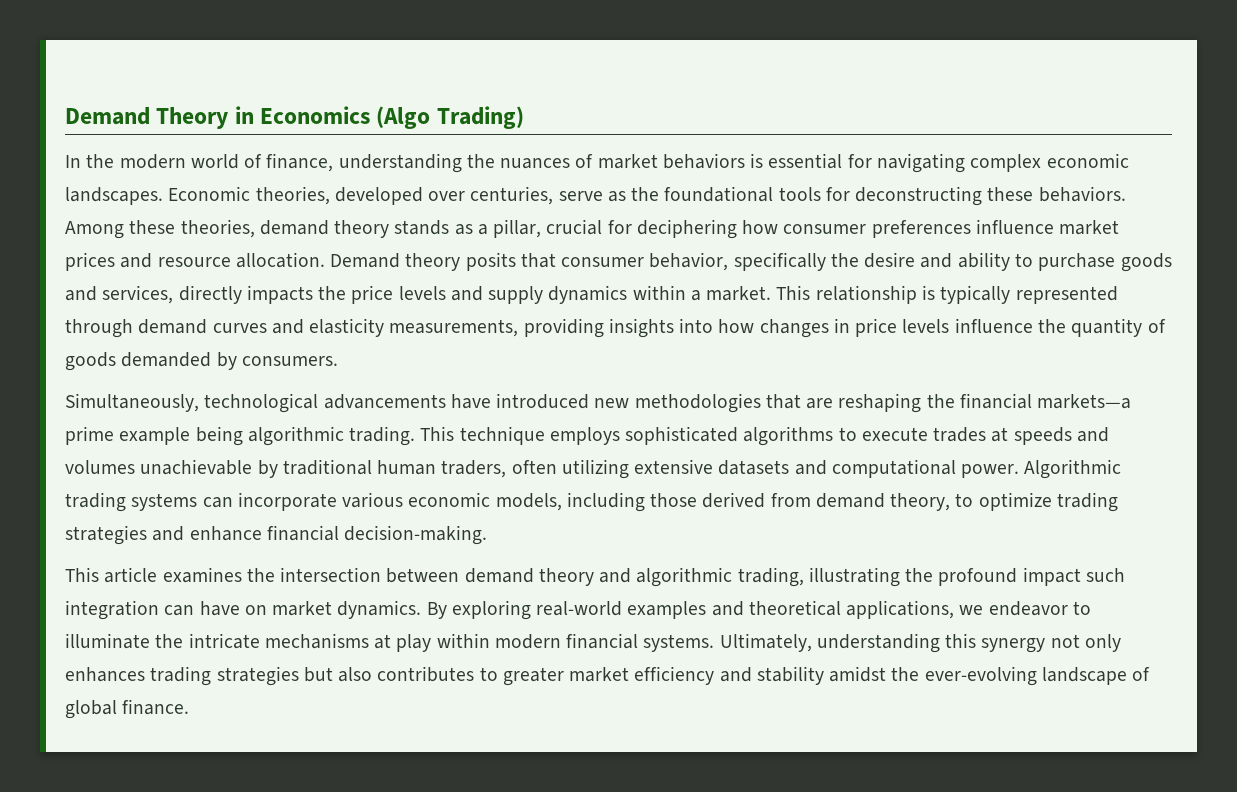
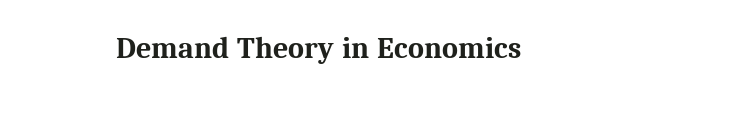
[376,106,524,129] [65,153,1129,173] [65,186,1126,206] [65,219,1120,239] [65,252,1172,272] [65,285,1118,304] [65,318,1166,338] [65,352,338,371] [65,393,1132,413] [65,426,1109,446] [65,459,1122,479] [65,492,1118,512] [65,525,488,545] [65,567,1125,587] [65,600,1091,620] [65,633,1121,653] [65,666,1151,686] [65,699,190,719] (Algo Trading) // In the modern world of finance, understanding the nuances of market behaviors is essential for navigating complex economic landscapes. Economic theories, developed over centuries, serve as the foundational tools for deconstructing these behaviors. Among these theories, demand theory stands as a pillar, crucial for deciphering how consumer preferences influence market prices and resource allocation. Demand theory posits that consumer behavior, specifically the desire and ability to purchase goods and services, directly impacts the price levels and supply dynamics within a market. This relationship is typically represented through demand curves and elasticity measurements, providing insights into how changes in price levels influence the quantity of goods demanded by consumers. // Simultaneously, technological advancements have introduced new methodologies that are reshaping the financial markets—a prime example being algorithmic trading. This technique employs sophisticated algorithms to execute trades at speeds and volumes unachievable by traditional human traders, often utilizing extensive datasets and computational power. Algorithmic trading systems can incorporate various economic models, including those derived from demand theory, to optimize trading strategies and enhance financial decision-making. // This article examines the intersection between demand theory and algorithmic trading, illustrating the profound impact such integration can have on market dynamics. By exploring real-world examples and theoretical applications, we endeavor to illuminate the intricate mechanisms at play within modern financial systems. Ultimately, understanding this synergy not only enhances trading strategies but also contributes to greater market efficiency and stability amidst the ever-evolving landscape of global finance. -> (522, 47) none

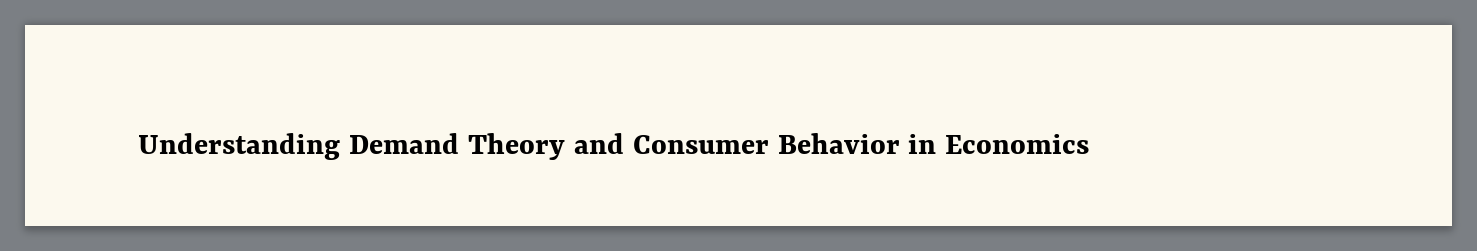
(116, 47) none -> [138,133,340,160] Understanding
(335, 50) none -> [573,133,900,154] and Consumer Behavior

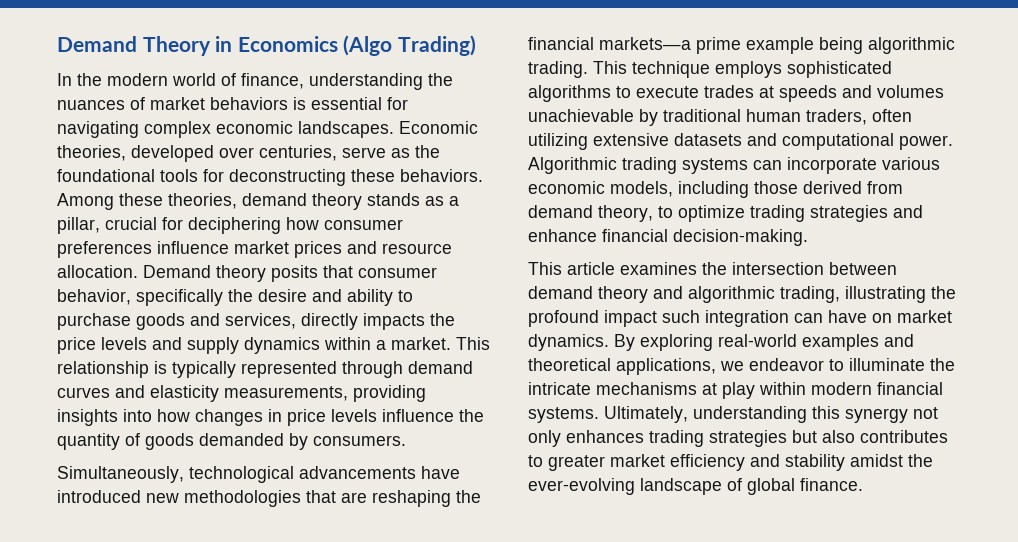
[138,133,340,160] Understanding -> (57, 44) none
[573,133,1090,154] and Consumer Behavior in Economics -> [215,35,476,56] [57,73,453,90] [57,97,408,110] [57,121,478,138] [57,145,440,162] [57,169,483,186] [57,193,459,210] [57,217,403,234] [57,241,452,258] [57,265,437,282] [57,289,413,306] [57,313,455,330] [57,337,490,354] [57,361,473,378] [57,385,426,402] [57,409,484,426] [57,433,406,450] [57,466,460,483] [57,490,481,507] [528,37,955,54] [528,61,892,78] [528,85,944,102] [528,109,912,126] [528,133,953,150] [528,157,940,174] [528,181,903,198] [528,205,923,222] [528,229,808,246] [528,262,897,275] [528,286,956,303] [528,310,952,327] [528,334,914,351] [528,358,955,375] [528,382,943,399] [528,406,938,423] [528,430,948,447] [528,454,933,471] [528,478,863,495] in Economics (Algo Trading) // In the modern world of finance, understanding the nuances of market behaviors is essential for navigating complex economic landscapes. Economic theories, developed over centuries, serve as the foundational tools for deconstructing these behaviors. Among these theories, demand theory stands as a pillar, crucial for deciphering how consumer preferences influence market prices and resource allocation. Demand theory posits that consumer behavior, specifically the desire and ability to purchase goods and services, directly impacts the price levels and supply dynamics within a market. This relationship is typically represented through demand curves and elasticity measurements, providing insights into how changes in price levels influence the quantity of goods demanded by consumers. // Simultaneously, technological advancements have introduced new methodologies that are reshaping the financial markets—a prime example being algorithmic trading. This technique employs sophisticated algorithms to execute trades at speeds and volumes unachievable by traditional human traders, often utilizing extensive datasets and computational power. Algorithmic trading systems can incorporate various economic models, including those derived from demand theory, to optimize trading strategies and enhance financial decision-making. // This article examines the intersection between demand theory and algorithmic trading, illustrating the profound impact such integration can have on market dynamics. By exploring real-world examples and theoretical applications, we endeavor to illuminate the intricate mechanisms at play within modern financial systems. Ultimately, understanding this synergy not only enhances trading strategies but also contributes to greater market efficiency and stability amidst the ever-evolving landscape of global finance.

